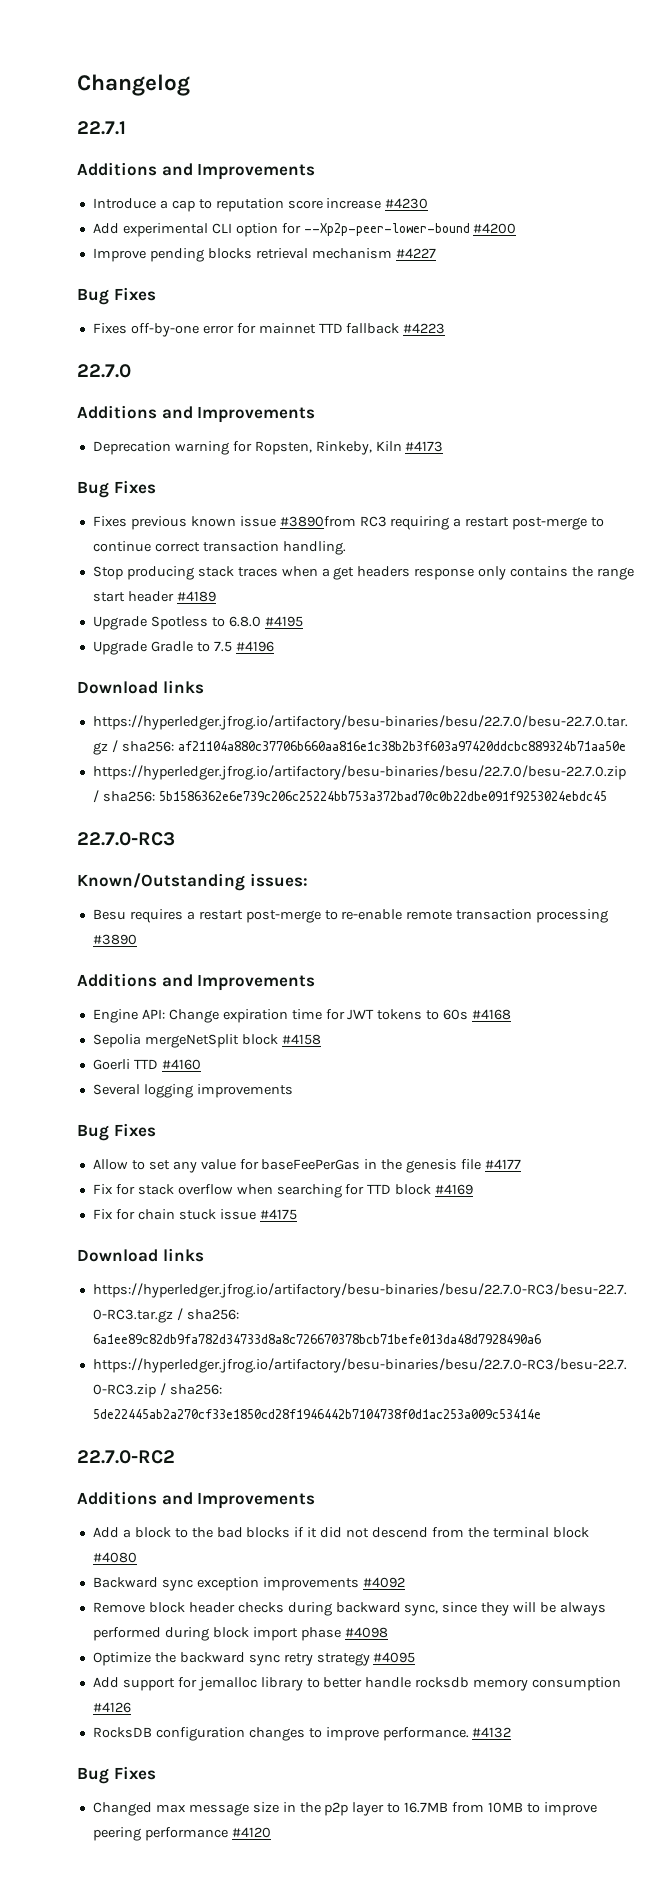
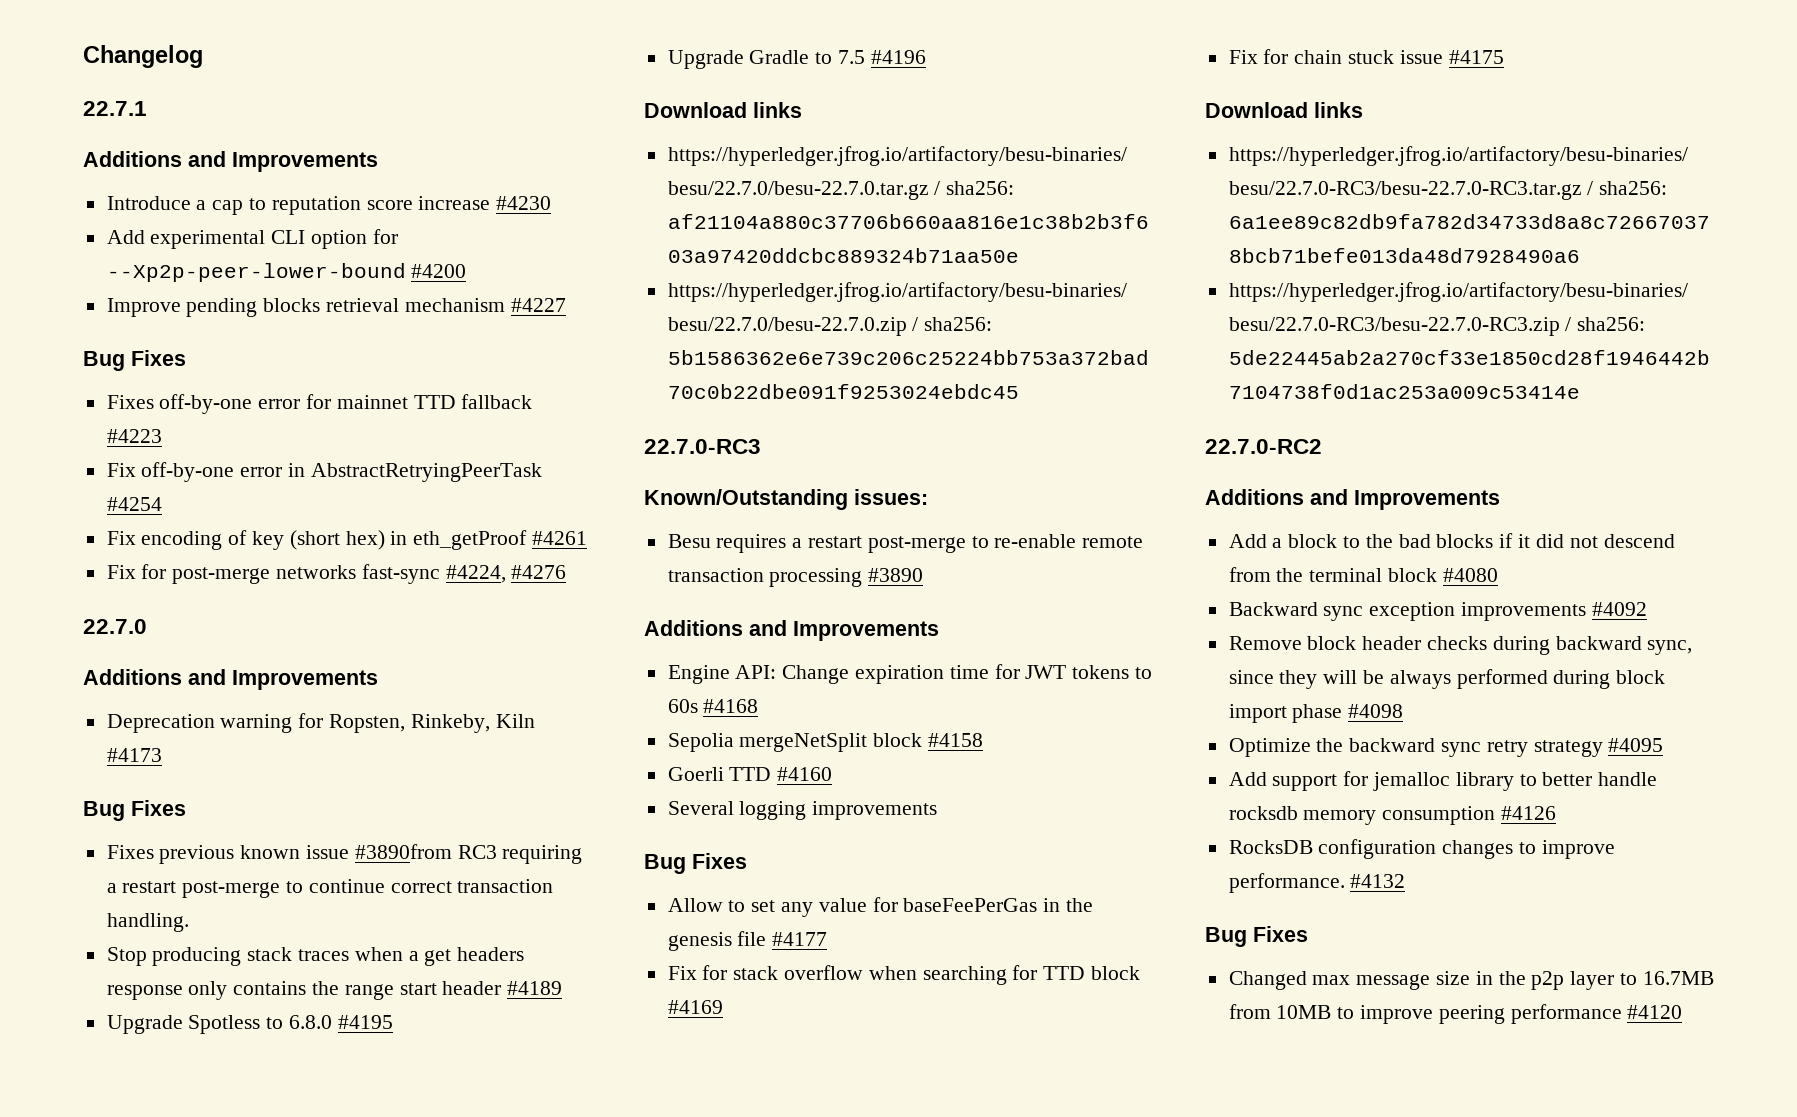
(446, 328) none -> [106,462,542,482] [106,497,162,511] [106,530,588,550] [106,564,567,584] // Fix off-by-one error in AbstractRetryingPeerTask #4254 // Fix encoding of key (short hex) in eth_getProof #4261 // Fix for post-merge networks fast-sync #4224, #4276

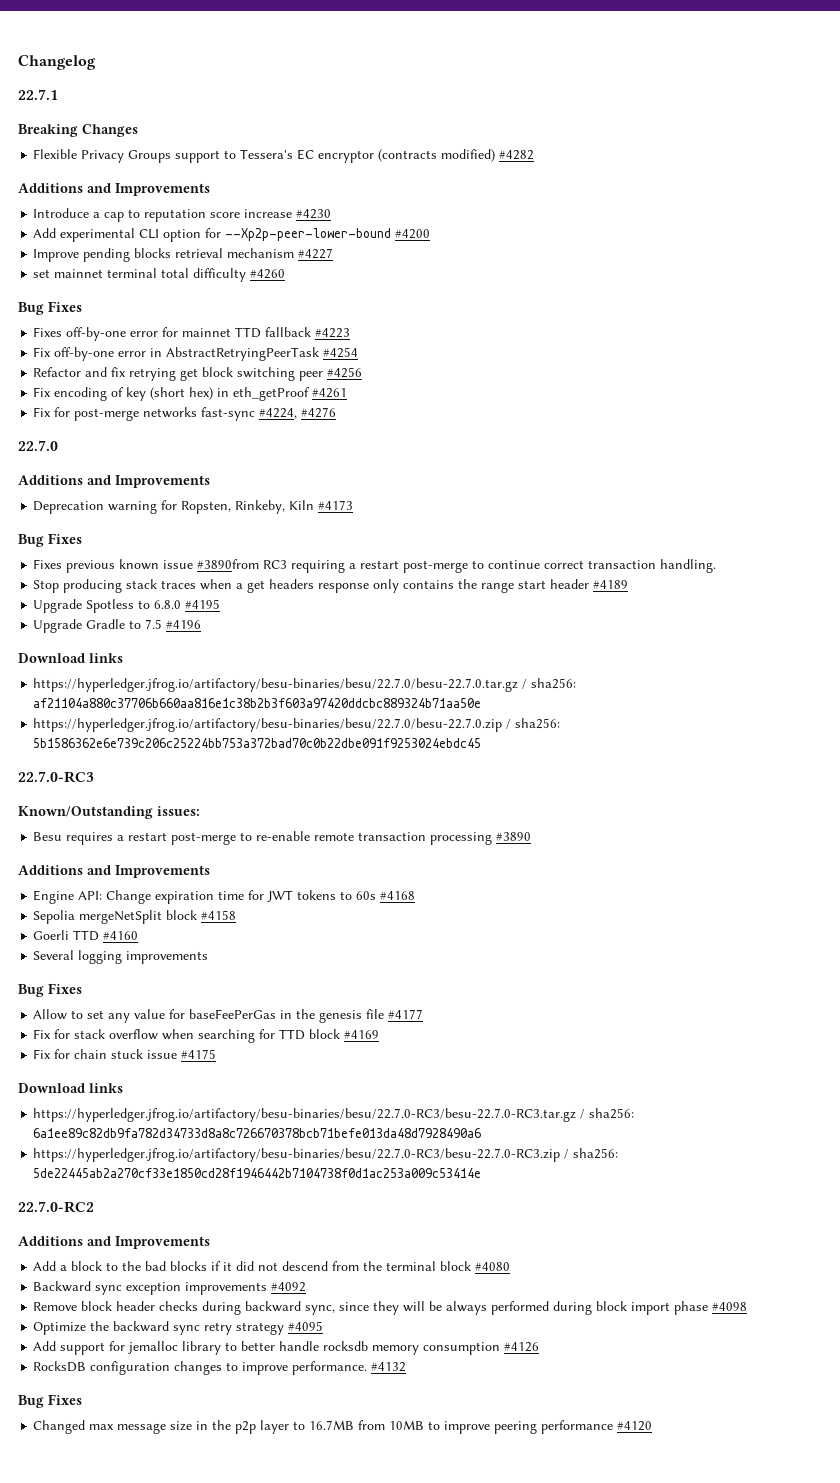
(147, 108) none -> [18,124,138,137] [33,149,535,163] // Breaking Changes // Flexible Privacy Groups support to Tessera's EC encryptor (contracts modified) #4282
(566, 305) none -> [33,268,286,282] // set mainnet terminal total difficulty #4260
(162, 504) none -> [33,367,363,381] // Refactor and fix retrying get block switching peer #4256

